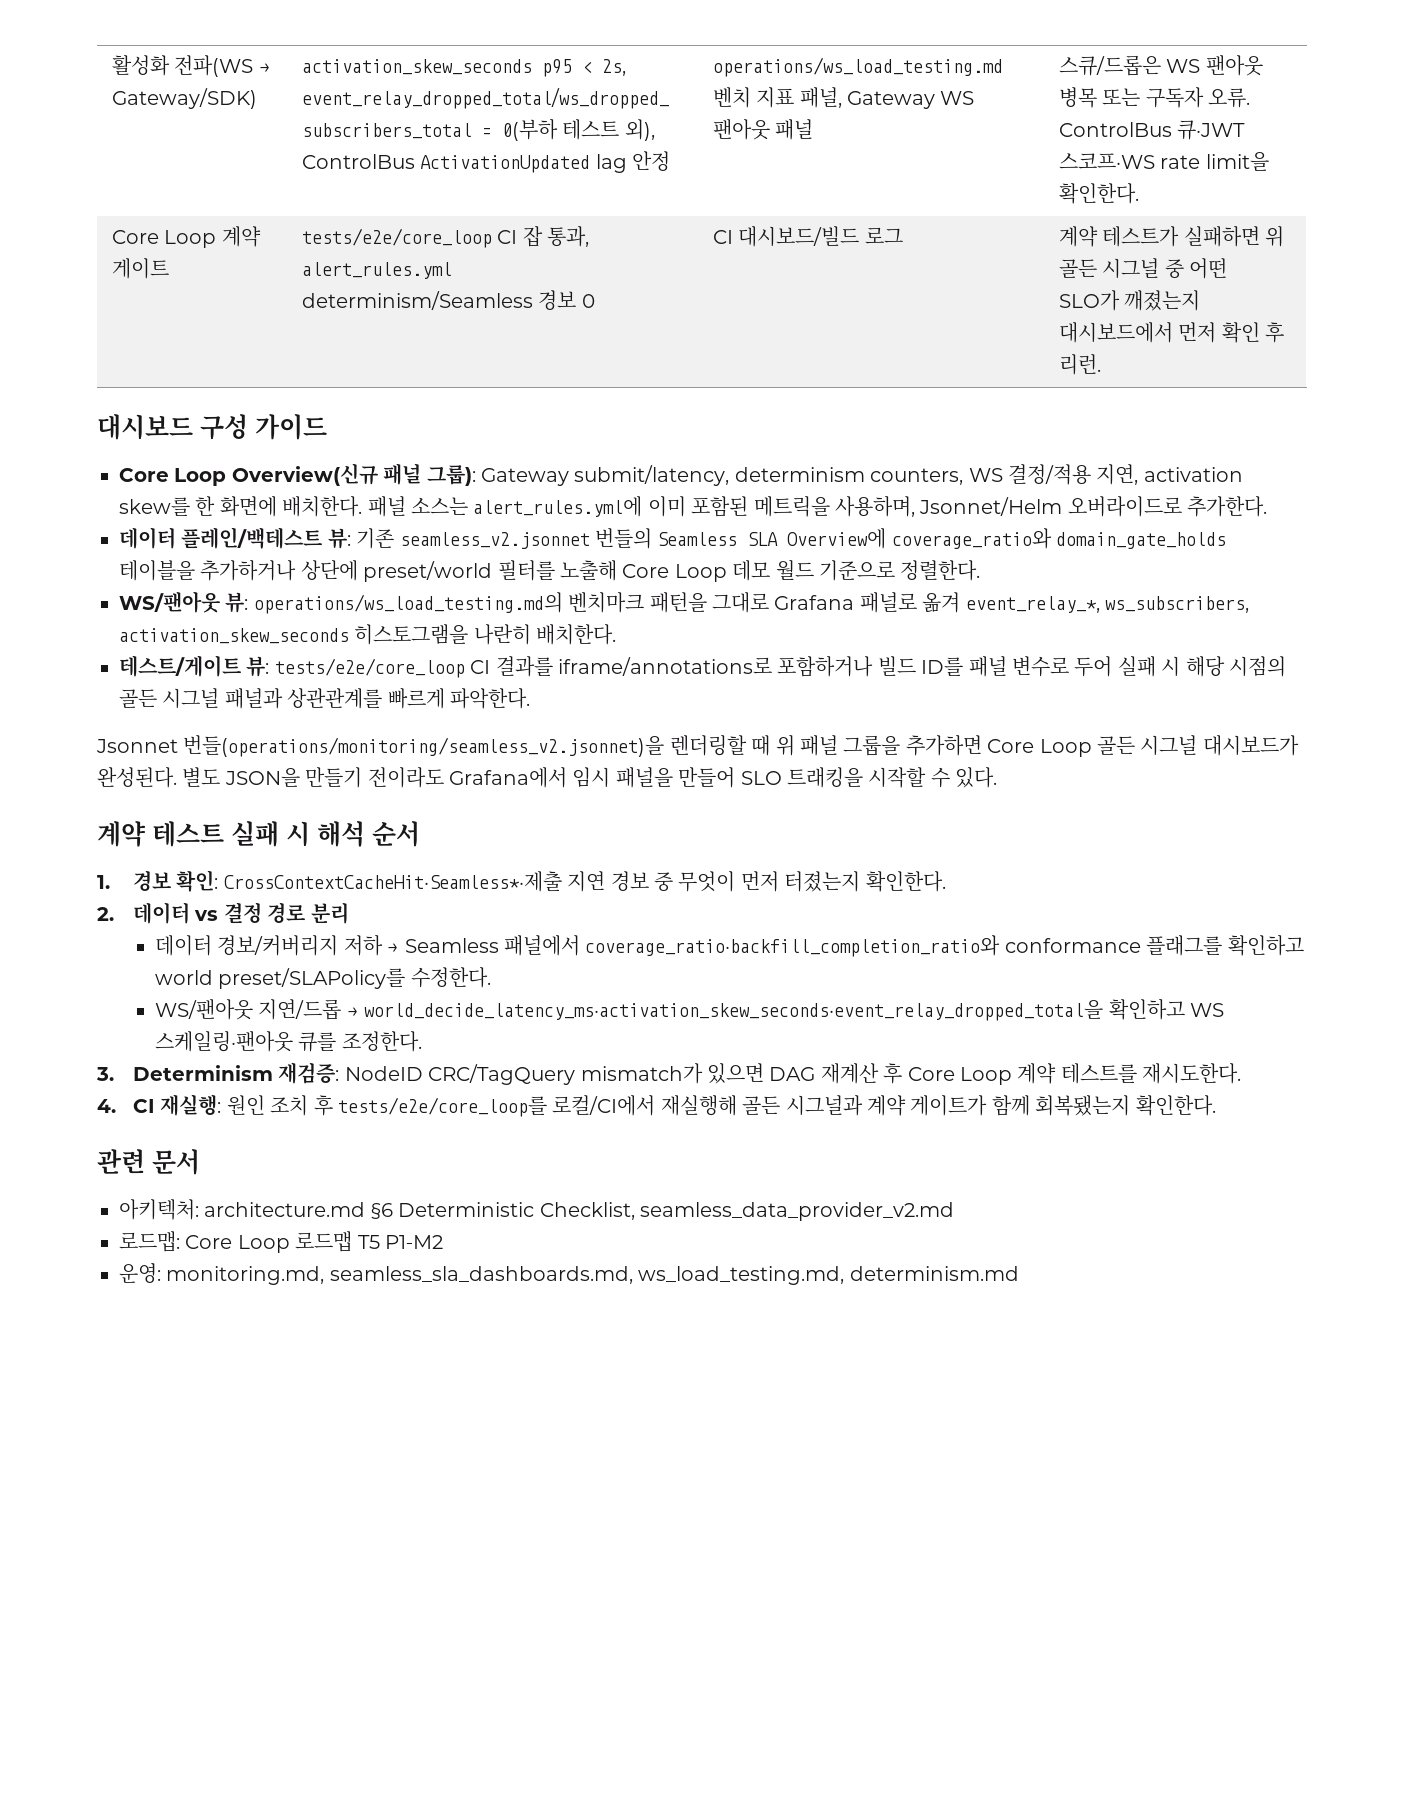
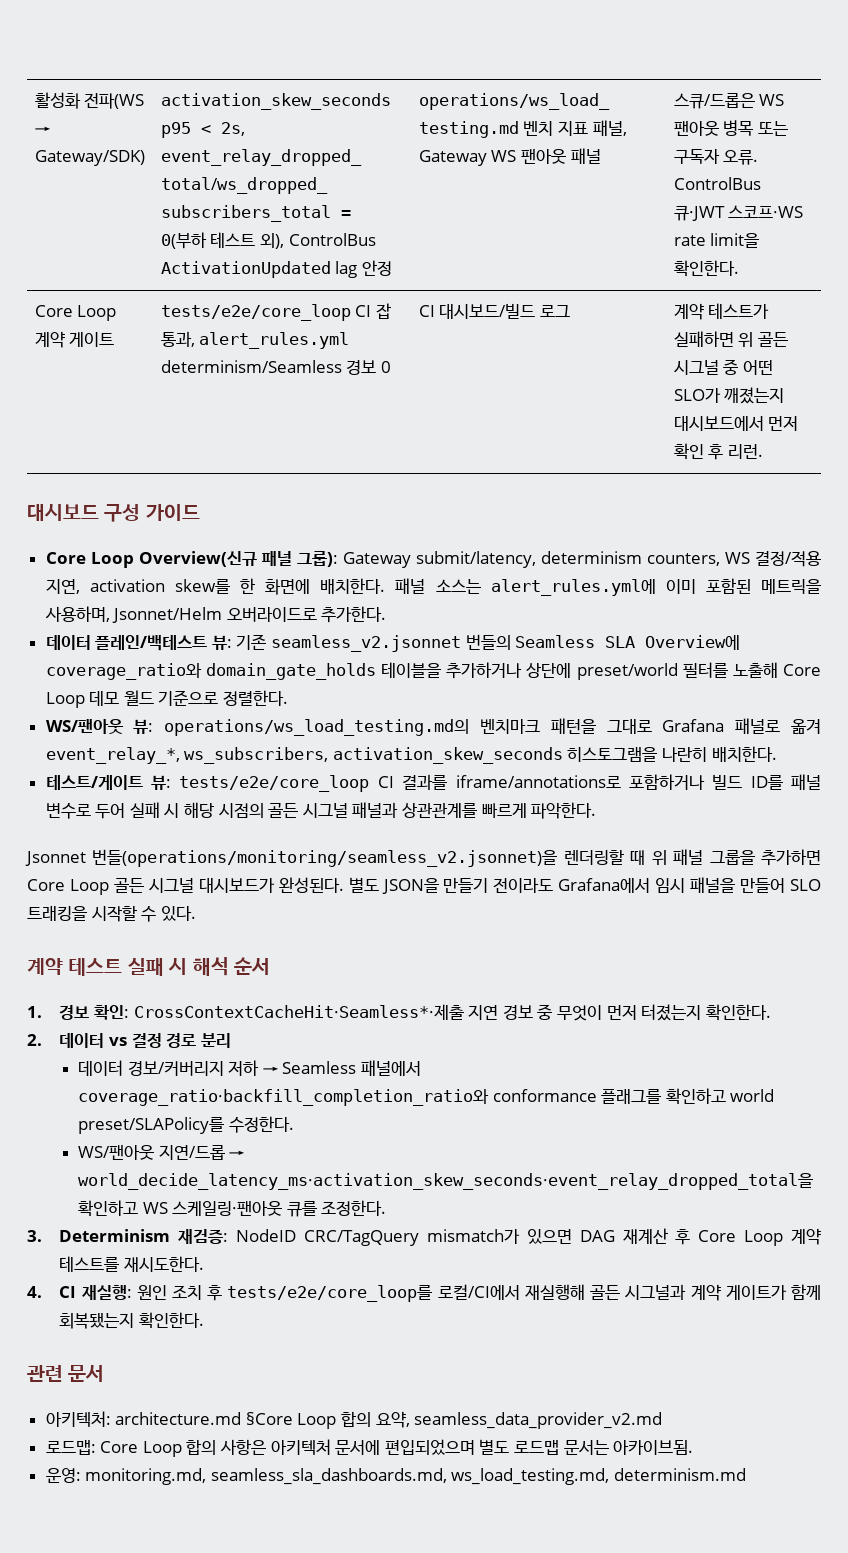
[370,1202,635,1220] §6 Deterministic Checklist, -> [245,1411,410,1429] §Core Loop 합의 요약,
[295,1231,443,1252] 로드맵 T5 P1‑M2 -> [186,1439,694,1455] 합의 사항은 아키텍처 문서에 편입되었으며 별도 로드맵 문서는 아카이브됨.

